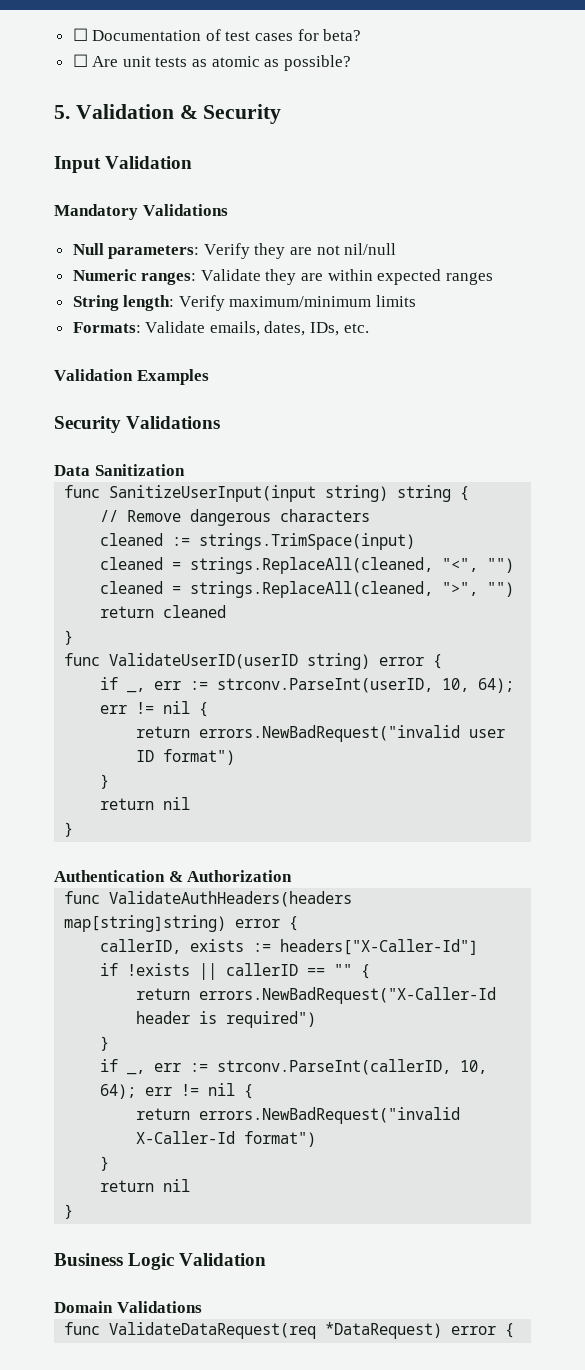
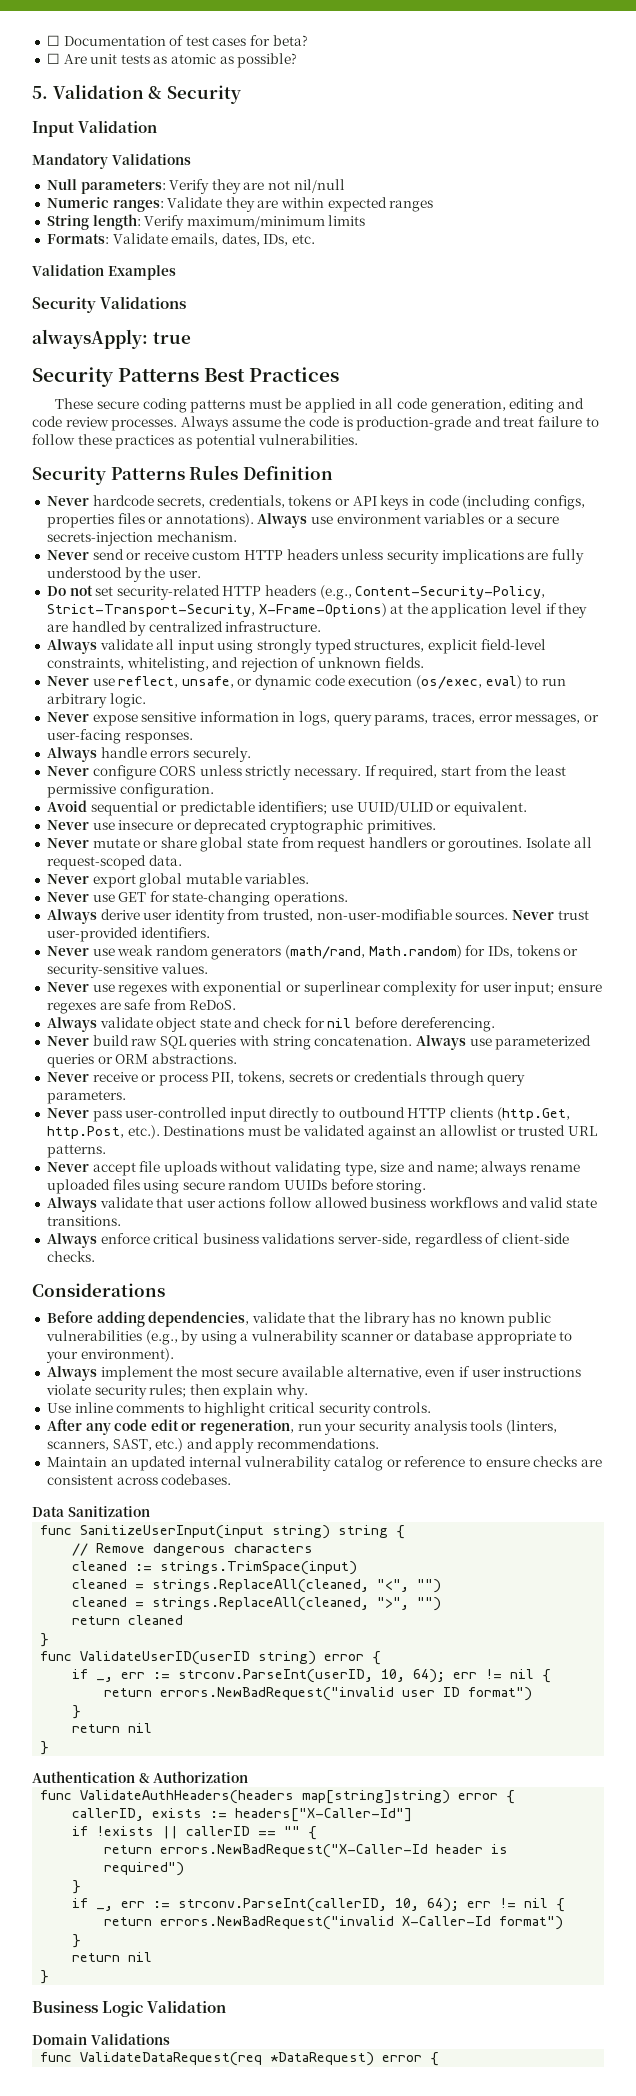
(221, 422) none -> [32,329,191,349] [32,367,340,387] [55,398,584,413] [32,416,599,431] [32,434,359,449] [32,465,333,485] [46,495,585,510] [46,513,560,528] [46,531,237,546] [46,549,584,564] [46,567,201,582] [46,585,546,600] [46,603,588,618] [46,621,322,636] [46,639,546,654] [46,657,424,672] [46,675,566,690] [46,693,146,708] [46,711,599,726] [46,729,193,744] [46,747,251,762] [46,765,566,780] [46,783,214,798] [46,800,528,816] [46,819,436,834] [46,837,592,852] [46,855,182,870] [46,873,310,888] [46,891,349,906] [46,909,589,924] [46,927,210,942] [46,945,579,960] [46,963,208,978] [46,981,602,996] [46,999,237,1014] [46,1017,495,1032] [46,1035,592,1050] [46,1053,237,1068] [46,1071,526,1086] [46,1090,126,1104] [46,1107,570,1122] [46,1125,597,1140] [46,1144,106,1158] [46,1161,580,1176] [46,1179,427,1194] [46,1197,597,1212] [46,1216,121,1226] [46,1233,570,1248] [46,1251,95,1262] [32,1283,165,1297] [46,1311,552,1327] [45,1330,573,1345] [45,1348,174,1363] [46,1366,582,1381] [45,1384,309,1399] [46,1402,432,1417] [46,1419,557,1435] [46,1438,380,1453] [46,1456,602,1471] [46,1474,232,1485] // alwaysApply: true // Security Patterns Best Practices // These secure coding patterns must be applied in all code generation, editing and code review processes. Always assume the code is production-grade and treat failure to follow these practices as potential vulnerabilities. // Security Patterns Rules Definition // Never hardcode secrets, credentials, tokens or API keys in code (including configs, properties files or annotations). Always use environment variables or a secure secrets-injection mechanism. // Never send or receive custom HTTP headers unless security implications are fully understood by the user. // Do not set security-related HTTP headers (e.g., Content-Security-Policy, Strict-Transport-Security, X-Frame-Options) at the application level if they are handled by centralized infrastructure. // Always validate all input using strongly typed structures, explicit field-level constraints, whitelisting, and rejection of unknown fields. // Never use reflect, unsafe, or dynamic code execution (os/exec, eval) to run arbitrary logic. // Never expose sensitive information in logs, query params, traces, error messages, or user-facing responses. // Always handle errors securely. // Never configure CORS unless strictly necessary. If required, start from the least permissive configuration. // Avoid sequential or predictable identifiers; use UUID/ULID or equivalent. // Never use insecure or deprecated cryptographic primitives. // Never mutate or share global state from request handlers or goroutines. Isolate all request-scoped data. // Never export global mutable variables. // Never use GET for state-changing operations. // Always derive user identity from trusted, non-user-modifiable sources. Never trust user-provided identifiers. // Never use weak random generators (math/rand, Math.random) for IDs, tokens or security-sensitive values. // Never use regexes with exponential or superlinear complexity for user input; ensure regexes are safe from ReDoS. // Always validate object state and check for nil before dereferencing. // Never build raw SQL queries with string concatenation. Always use parameterized queries or ORM abstractions. // Never receive or process PII, tokens, secrets or credentials through query parameters. // Never pass user-controlled input directly to outbound HTTP clients (http.Get, http.Post, etc.). Destinations must be validated against an allowlist or trusted URL patterns. // Never accept file uploads without validating type, size and name; always rename uploaded files using secure random UUIDs before storing. // Always validate that user actions follow allowed business workflows and valid state transitions. // Always enforce critical business validations server-side, regardless of client-side checks. // Considerations // Before adding dependencies, validate that the library has no known public vulnerabilities (e.g., by using a vulnerability scanner or database appropriate to your environment). // Always implement the most secure available alternative, even if user instructions violate security rules; then explain why. // Use inline comments to highlight critical security controls. // After any code edit or regeneration, run your security analysis tools (linters, scanners, SAST, etc.) and apply recommendations. // Maintain an updated internal vulnerability catalog or reference to ensure checks are consistent across codebases.

